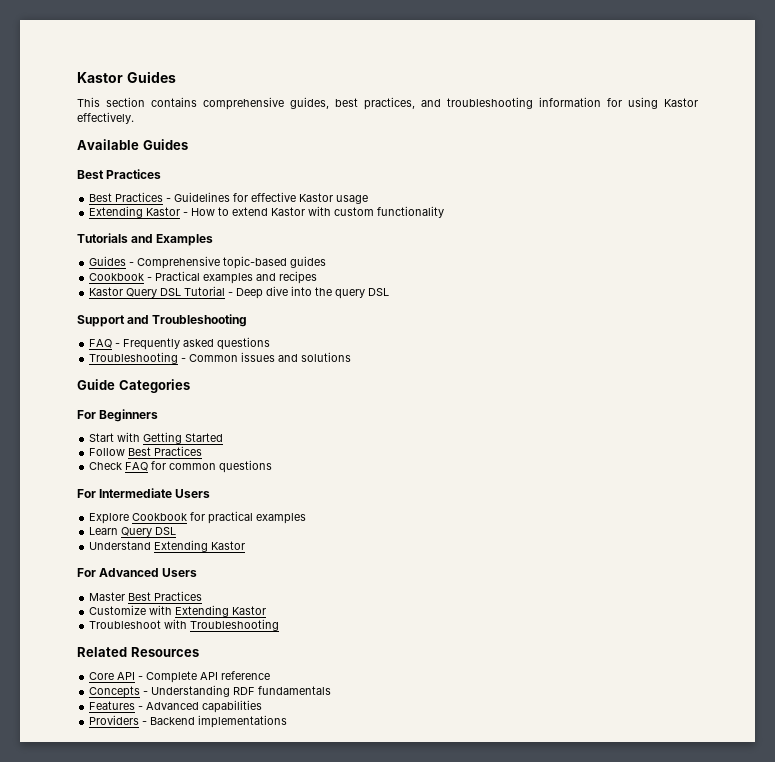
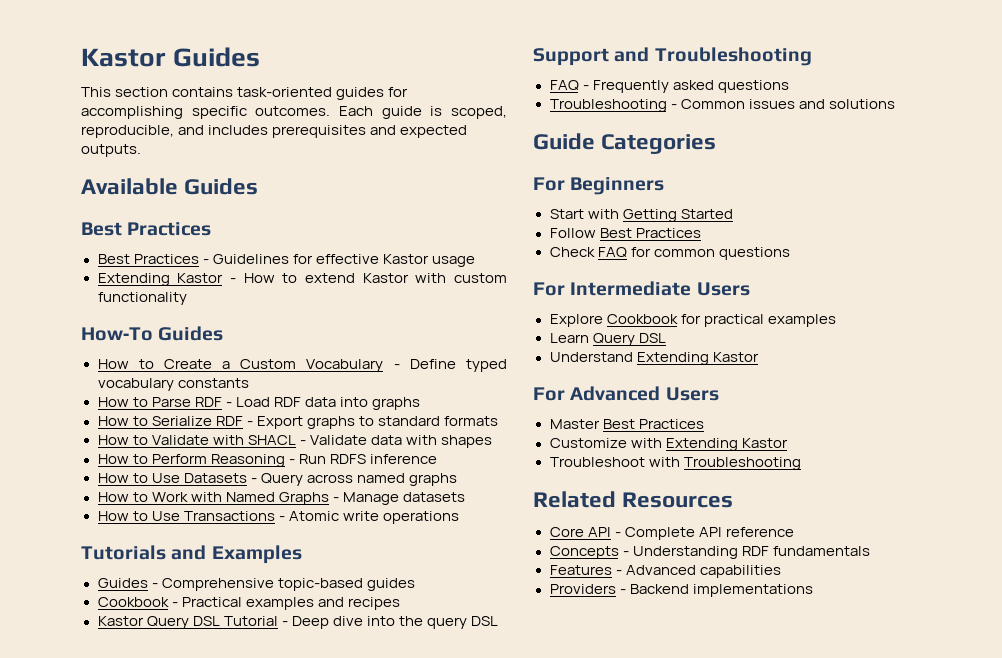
[203,97,698,110] [77,112,134,124] comprehensive guides, best practices, and troubleshooting information for using Kastor effectively. -> [237,87,409,100] [81,106,508,119] [81,125,468,138] [81,144,141,157] task‑oriented guides for accomplishing specific outcomes. Each guide is scoped, reproducible, and includes prerequisites and expected outputs.
(445, 212) none -> [81,326,224,341] [97,359,507,372] [97,378,249,391] [97,397,420,410] [97,416,498,429] [97,435,492,448] [97,454,437,467] [97,473,457,486] [97,492,465,505] [97,511,459,524] // How‑To Guides // How to Create a Custom Vocabulary - Define typed vocabulary constants // How to Parse RDF - Load RDF data into graphs // How to Serialize RDF - Export graphs to standard formats // How to Validate with SHACL - Validate data with shapes // How to Perform Reasoning - Run RDFS inference // How to Use Datasets - Query across named graphs // How to Work with Named Graphs - Manage datasets // How to Use Transactions - Atomic write operations

